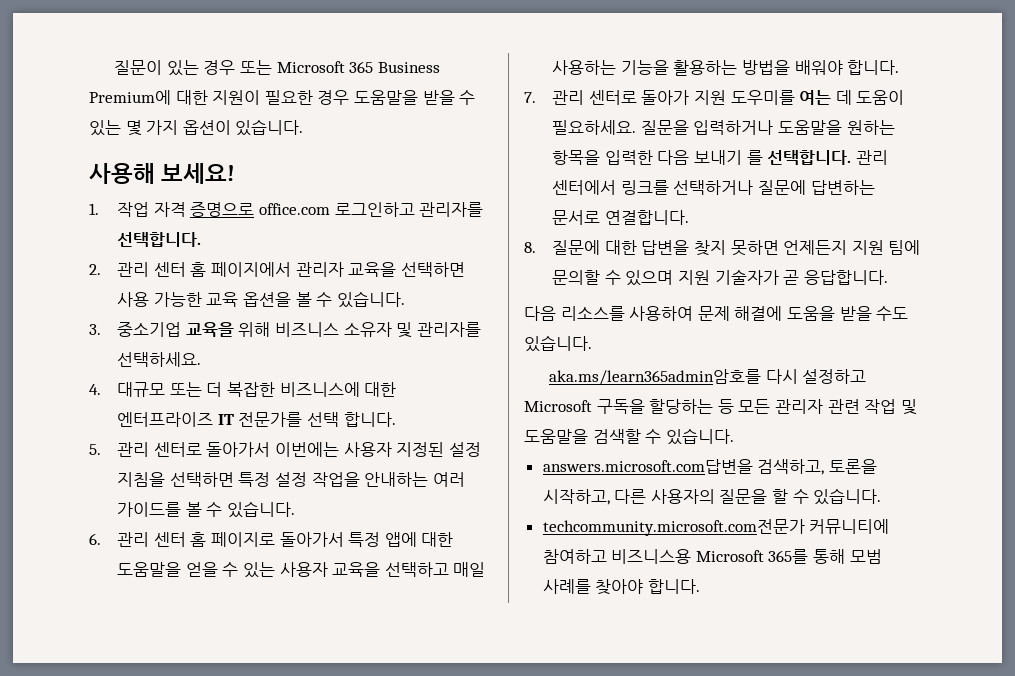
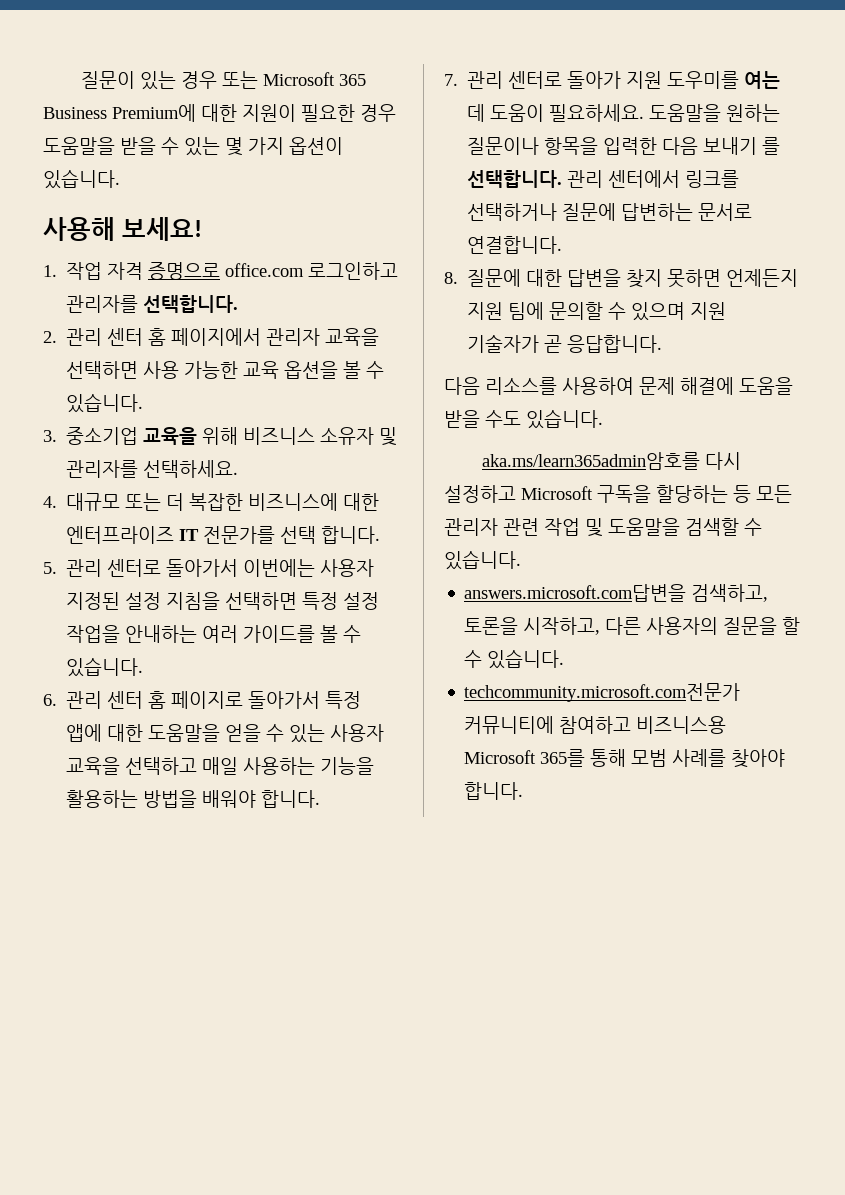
[640,120,774,135] 질문을 입력하거나 -> (645, 113) none
(895, 127) none -> [467,137,540,155] 질문이나

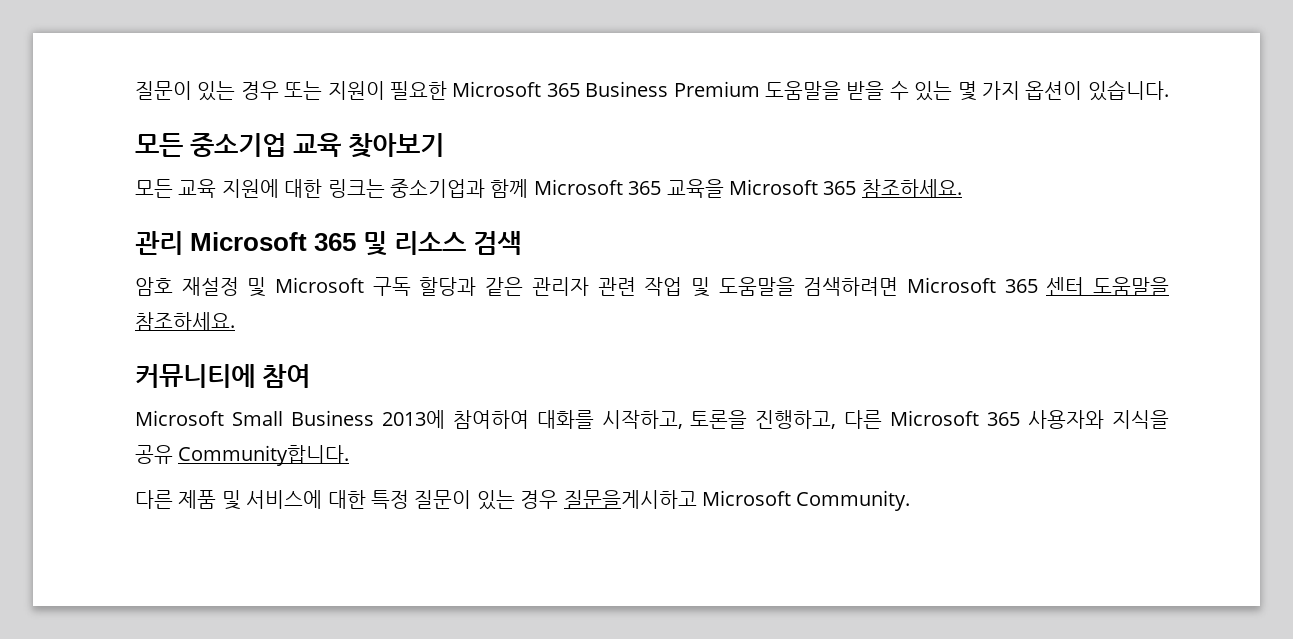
(258, 80) none -> [327,81,447,100] 지원이 필요한
[112,104,396,122] Premium에 대한 지원이 필요한 경우 -> [673,81,760,97] Premium
[43,217,202,241] [43,262,399,280] [66,295,239,313] [43,328,380,346] [66,361,385,379] [66,393,144,413] [43,427,398,446] [66,460,239,478] [43,493,380,511] [66,526,381,544] [43,559,375,577] [66,592,380,610] [66,625,362,643] [66,657,144,677] [43,691,362,709] [66,724,385,743] [66,757,375,775] [66,790,321,808] [444,71,781,89] [467,104,781,122] [467,137,781,155] [467,170,740,188] [467,203,753,221] [467,236,563,254] [444,269,799,288] [467,302,727,321] [467,334,663,353] [444,377,793,395] [444,409,603,429] [481,452,741,470] [444,485,792,503] 사용해 보세요! // 1. 작업 자격 증명으로 office.com 로그인하고 관리자를 선택합니다. // 2. 관리 센터 홈 페이지에서 관리자 교육을 선택하면 사용 가능한 교육 옵션을 볼 수 있습니다. // 3. 중소기업 교육을 위해 비즈니스 소유자 및 관리자를 선택하세요. // 4. 대규모 또는 더 복잡한 비즈니스에 대한 엔터프라이즈 IT 전문가를 선택 합니다. // 5. 관리 센터로 돌아가서 이번에는 사용자 지정된 설정 지침을 선택하면 특정 설정 작업을 안내하는 여러 가이드를 볼 수 있습니다. // 6. 관리 센터 홈 페이지로 돌아가서 특정 앱에 대한 도움말을 얻을 수 있는 사용자 교육을 선택하고 매일 사용하는 기능을 활용하는 방법을 배워야 합니다. // 7. 관리 센터로 돌아가 지원 도우미를 여는 데 도움이 필요하세요. 도움말을 원하는 질문이나 항목을 입력한 다음 보내기 를 선택합니다. 관리 센터에서 링크를 선택하거나 질문에 답변하는 문서로 연결합니다. // 8. 질문에 대한 답변을 찾지 못하면 언제든지 지원 팀에 문의할 수 있으며 지원 기술자가 곧 응답합니다. // 다음 리소스를 사용하여 문제 해결에 도움을 받을 수도 있습니다. // aka.ms/learn365admin암호를 다시 설정하고 Microsoft 구독을 할당하는 등 모든 -> [135,133,445,158] [135,179,962,198] [135,231,522,256] [135,277,524,297] 모든 중소기업 교육 찾아보기 // 모든 교육 지원에 대한 링크는 중소기업과 함께 Microsoft 365 교육을 Microsoft 365 참조하세요. // 관리 Microsoft 365 및 리소스 검색 // 암호 재설정 및 Microsoft 구독 할당과 같은
[685,518,762,536] [444,550,521,570] [464,584,769,602] [464,617,801,635] [464,649,565,669] [464,683,741,702] [464,716,727,734] [464,749,786,768] [464,782,524,800] 검색할 수 있습니다. // answers.microsoft.com답변을 검색하고, 토론을 시작하고, 다른 사용자의 질문을 할 수 있습니다. // techcommunity.microsoft.com전문가 커뮤니티에 참여하고 비즈니스용 Microsoft 365를 통해 모범 사례를 찾아야 합니다. -> [803,277,1169,296] [135,312,235,331] [135,364,311,388] [135,410,1169,429] [135,445,350,466] [135,490,911,511] 검색하려면 Microsoft 365 센터 도움말을 참조하세요. // 커뮤니티에 참여 // Microsoft Small Business 2013에 참여하여 대화를 시작하고, 토론을 진행하고, 다른 Microsoft 365 사용자와 지식을 공유 Community합니다. // 다른 제품 및 서비스에 대한 특정 질문이 있는 경우 질문을게시하고 Microsoft Community.

